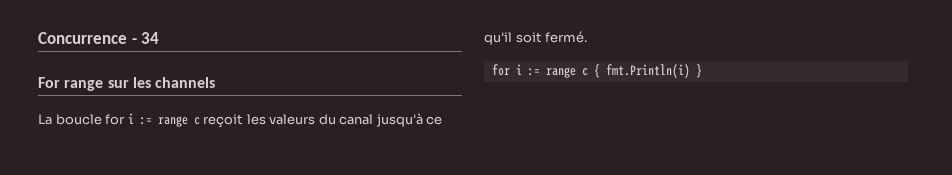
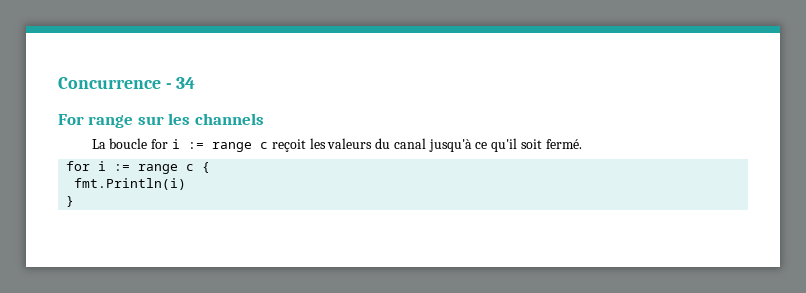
(600, 71) none -> (211, 167) //
(690, 71) none -> (187, 184) //

